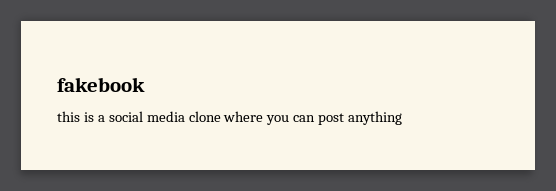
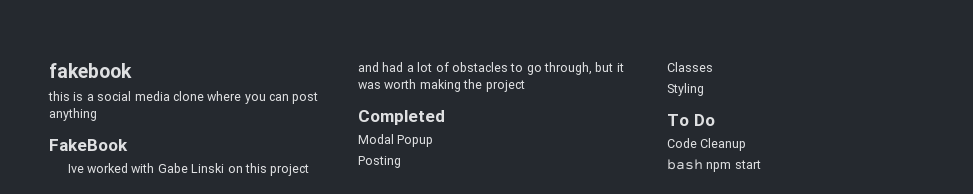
(403, 118) none -> [49,139,128,151] [67,163,310,176] [358,62,624,75] [358,79,525,92] [358,110,445,125] [358,134,434,147] [358,156,401,168] [667,62,713,72] [667,83,704,96] [667,114,715,126] [667,138,747,151] [667,159,761,172] // FakeBook // Ive worked with Gabe Linski on this project and had a lot of obstacles to go through, but it was worth making the project // Completed // Modal Popup // Posting // Classes // Styling // To Do // Code Cleanup // bash npm start

